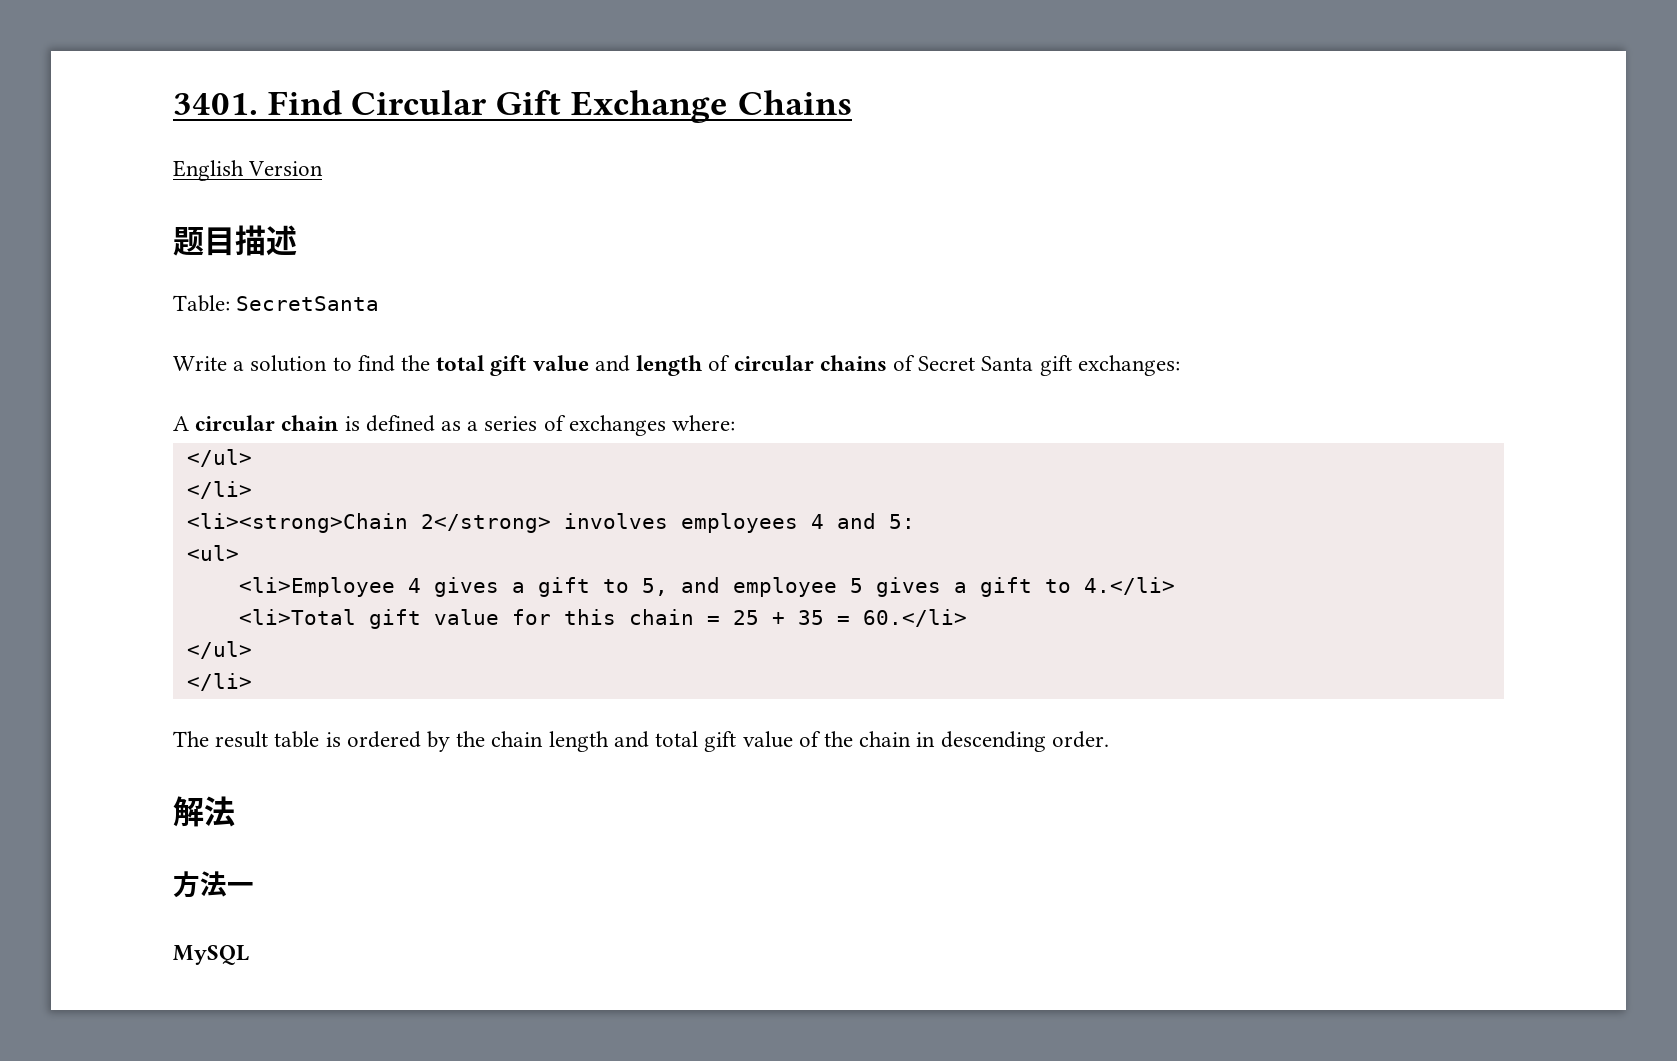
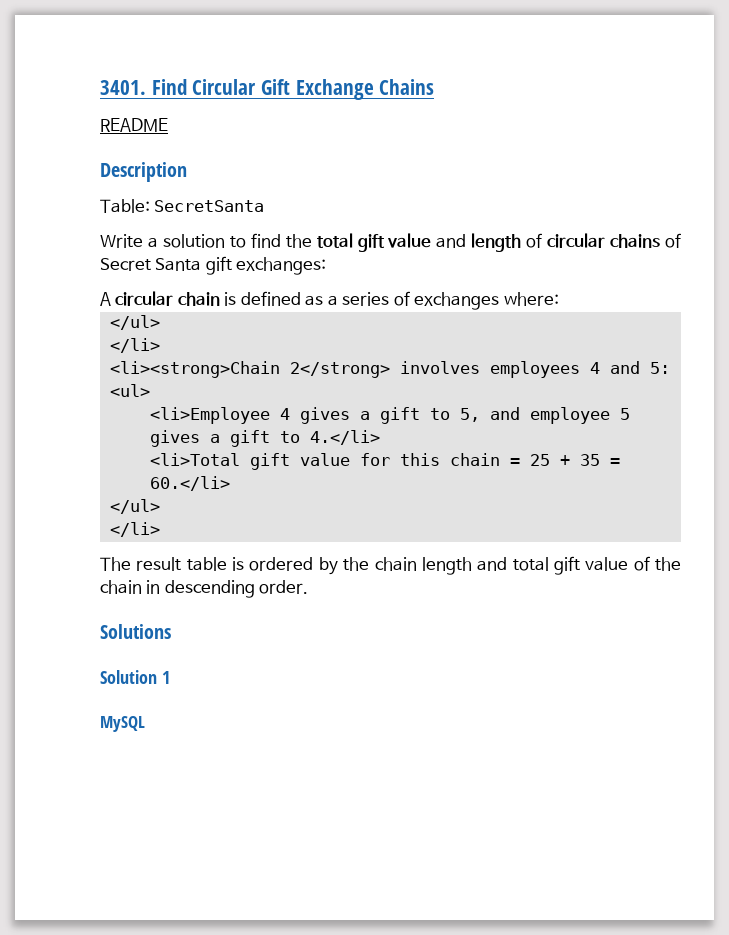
[173,160,324,181] [173,225,297,256] English Version // 题目描述 -> [100,118,168,132] [100,162,187,182] README // Description
[173,796,235,827] [173,871,254,898] 解法 // 方法一 -> [100,624,171,639] [100,670,170,684] Solutions // Solution 1

